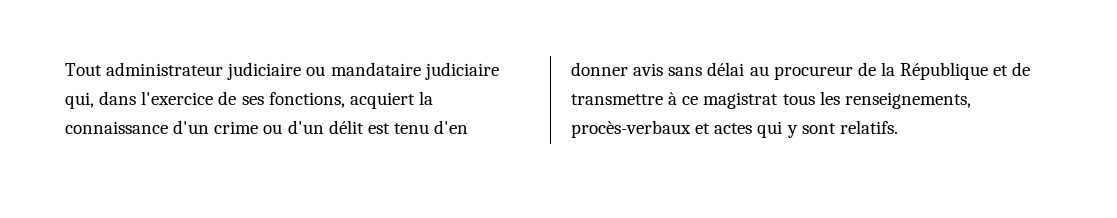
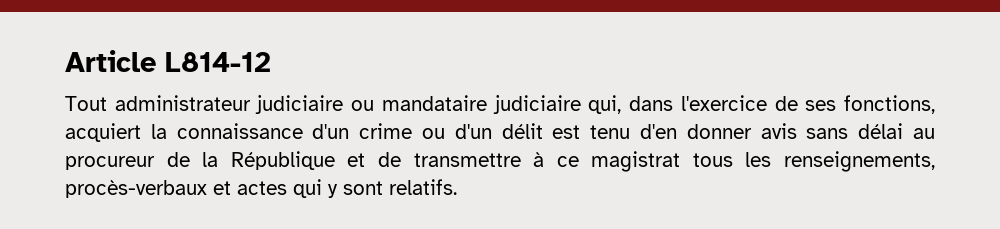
(65, 69) none -> [65,50,271,72] Article L814-12 //

